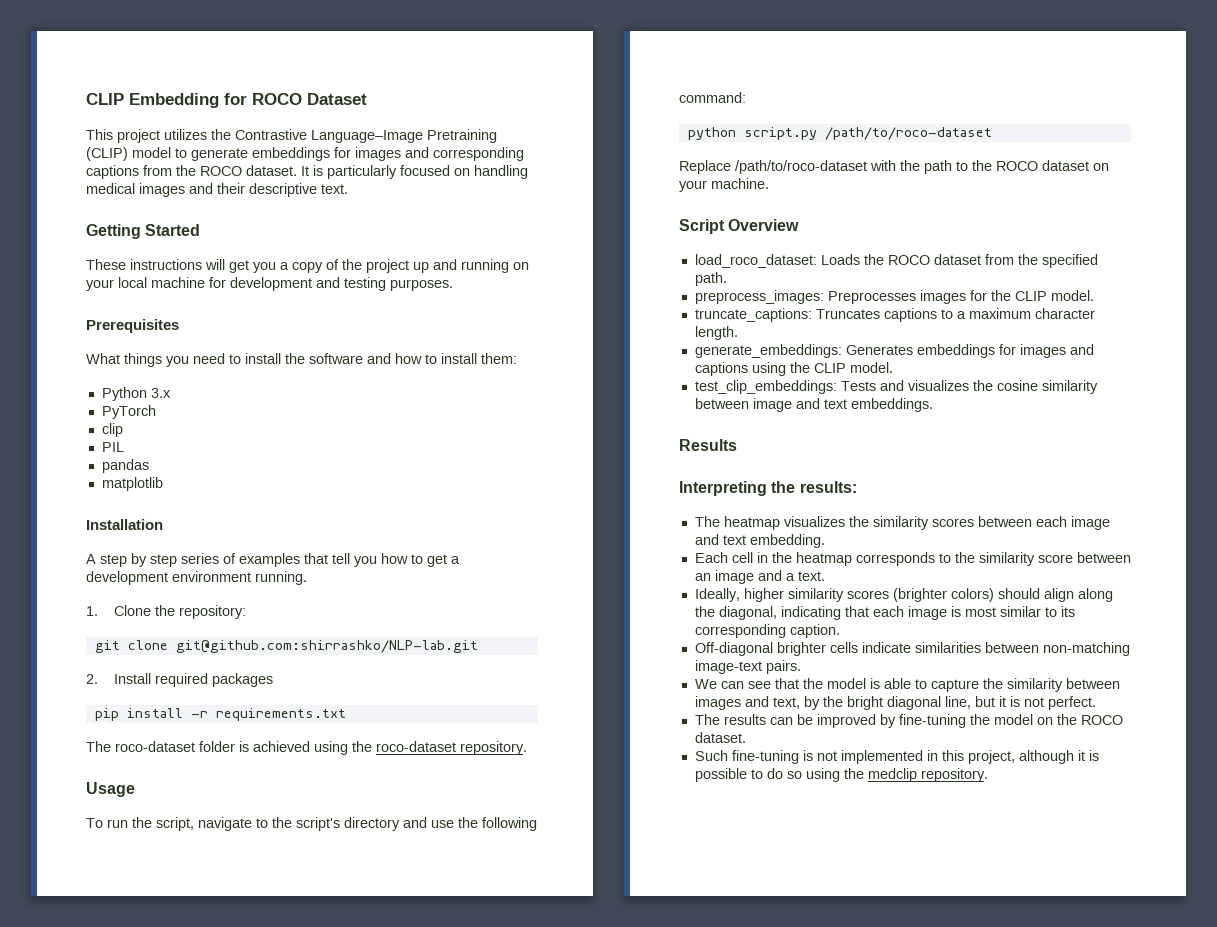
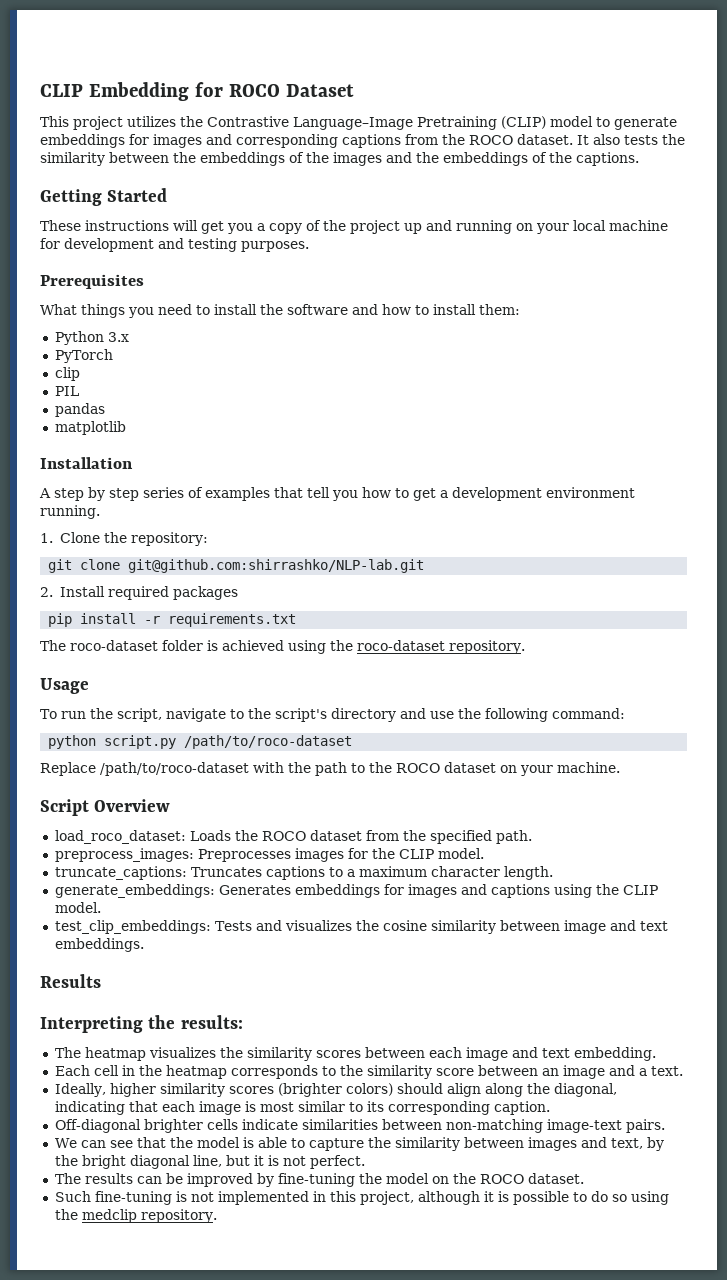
[313,165,528,179] [86,183,348,197] is particularly focused on handling medical images and their descriptive text. -> [593,134,685,145] [40,152,639,166] also tests the similarity between the embeddings of the images and the embeddings of the captions.

